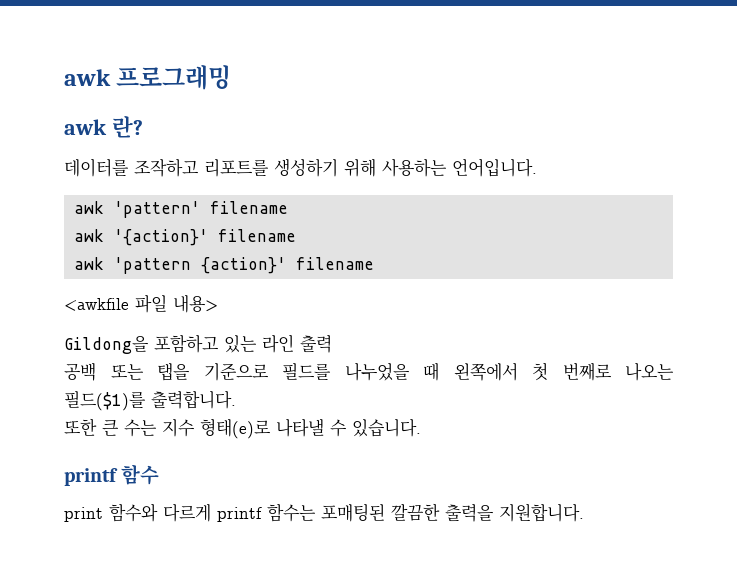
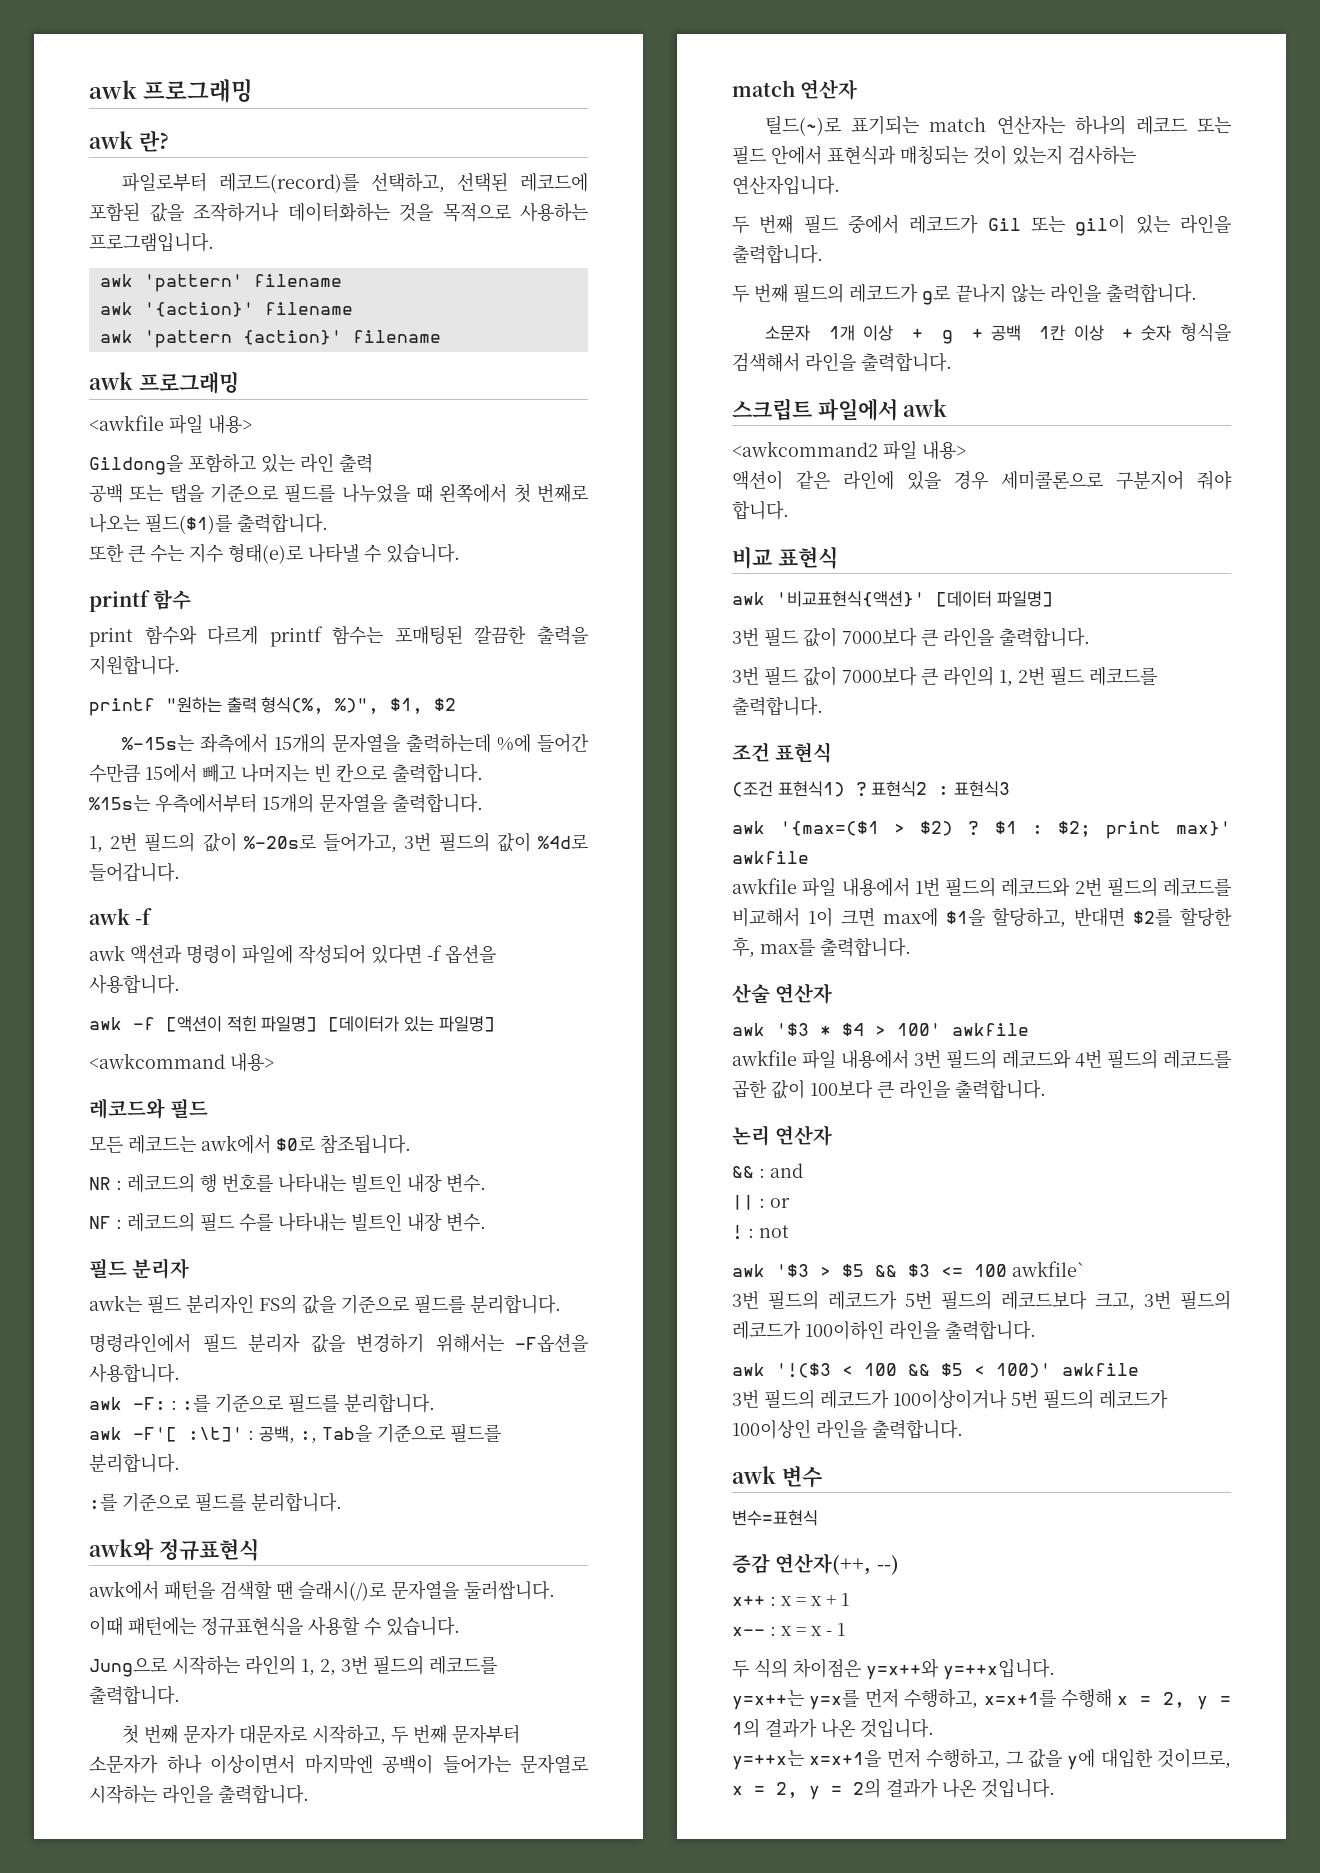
[64,158,537,177] 데이터를 조작하고 리포트를 생성하기 위해 사용하는 언어입니다. -> [122,172,588,193] [89,202,588,222] [89,232,214,252] 파일로부터 레코드(record)를 선택하고, 선택된 레코드에 포함된 값을 조작하거나 데이터화하는 것을 목적으로 사용하는 프로그램입니다.
(375, 263) none -> [89,372,239,394] // awk 프로그래밍
(584, 512) none -> [89,697,457,716] [122,733,589,753] [89,763,483,783] [89,793,483,813] [89,832,588,853] [89,862,180,882] [89,908,153,925] [89,944,496,964] [89,974,180,994] [89,1016,495,1032] [89,1053,274,1072] [89,1098,209,1119] [89,1134,411,1154] [89,1173,486,1193] [89,1212,486,1232] [89,1258,190,1279] [89,1294,561,1314] [89,1333,588,1353] [89,1363,180,1383] [89,1393,435,1413] [89,1423,501,1444] [89,1453,180,1473] [89,1492,342,1512] [89,1538,259,1561] [89,1580,555,1601] [89,1616,460,1636] [89,1655,497,1677] [89,1685,180,1705] [122,1724,521,1745] [89,1754,588,1774] [89,1784,309,1804] [732,79,858,100] [765,115,1231,136] [732,145,1136,165] [732,175,840,195] [732,214,1231,236] [732,244,823,264] [732,283,1197,305] [765,323,1231,344] [732,352,952,372] [732,398,948,421] [732,440,966,460] [732,470,1232,490] [732,500,789,520] [732,546,838,569] [732,591,1053,607] [732,627,1090,647] [732,666,1157,687] [732,696,823,716] [732,742,833,763] [732,781,1011,797] [732,821,1231,839] [732,851,809,864] [732,877,1231,897] [732,908,1232,928] [732,937,911,958] [732,983,833,1004] [732,1023,1029,1036] [732,1049,1231,1069] [732,1079,1046,1099] [732,1125,833,1146] [732,1163,803,1178] [732,1195,790,1210] [732,1225,789,1240] [732,1261,1085,1277] [732,1290,1231,1311] [732,1320,1036,1340] [732,1363,1139,1378] [732,1389,1168,1409] [732,1419,963,1439] [732,1465,822,1488] [732,1510,818,1526] [732,1553,899,1575] [732,1593,849,1606] [732,1623,845,1636] [732,1658,1055,1680] [732,1689,1231,1710] [732,1718,934,1738] [732,1748,1231,1770] [732,1778,1055,1800] // printf "원하는 출력 형식(%, %)", $1, $2 // %-15s는 좌측에서 15개의 문자열을 출력하는데 %에 들어간 수만큼 15에서 빼고 나머지는 빈 칸으로 출력합니다. // %15s는 우측에서부터 15개의 문자열을 출력합니다. // 1, 2번 필드의 값이 %-20s로 들어가고, 3번 필드의 값이 %4d로 들어갑니다. // awk -f // awk 액션과 명령이 파일에 작성되어 있다면 -f 옵션을 사용합니다. // awk -f [액션이 적힌 파일명] [데이터가 있는 파일명] // <awkcommand 내용> // 레코드와 필드 // 모든 레코드는 awk에서 $0로 참조됩니다. // NR : 레코드의 행 번호를 나타내는 빌트인 내장 변수. // NF : 레코드의 필드 수를 나타내는 빌트인 내장 변수. // 필드 분리자 // awk는 필드 분리자인 FS의 값을 기준으로 필드를 분리합니다. // 명령라인에서 필드 분리자 값을 변경하기 위해서는 -F옵션을 사용합니다. // awk -F: : :를 기준으로 필드를 분리합니다. // awk -F'[ :\t]' : 공백, :, Tab을 기준으로 필드를 분리합니다. // :를 기준으로 필드를 분리합니다. // awk와 정규표현식 // awk에서 패턴을 검색할 땐 슬래시(/)로 문자열을 둘러쌉니다. // 이때 패턴에는 정규표현식을 사용할 수 있습니다. // Jung으로 시작하는 라인의 1, 2, 3번 필드의 레코드를 출력합니다. // 첫 번째 문자가 대문자로 시작하고, 두 번째 문자부터 소문자가 하나 이상이면서 마지막엔 공백이 들어가는 문자열로 시작하는 라인을 출력합니다. // match 연산자 // 틸드(~)로 표기되는 match 연산자는 하나의 레코드 또는 필드 안에서 표현식과 매칭되는 것이 있는지 검사하는 연산자입니다. // 두 번째 필드 중에서 레코드가 Gil 또는 gil이 있는 라인을 출력합니다. // 두 번째 필드의 레코드가 g로 끝나지 않는 라인을 출력합니다. // 소문자 1개 이상 + g + 공백 1칸 이상 + 숫자 형식을 검색해서 라인을 출력합니다. // 스크립트 파일에서 awk // <awkcommand2 파일 내용> // 액션이 같은 라인에 있을 경우 세미콜론으로 구분지어 줘야 합니다. // 비교 표현식 // awk '비교표현식{액션}' [데이터 파일명] // 3번 필드 값이 7000보다 큰 라인을 출력합니다. // 3번 필드 값이 7000보다 큰 라인의 1, 2번 필드 레코드를 출력합니다. // 조건 표현식 // (조건 표현식1) ? 표현식2 : 표현식3 // awk '{max=($1 > $2) ? $1 : $2; print max}' awkfile // awkfile 파일 내용에서 1번 필드의 레코드와 2번 필드의 레코드를 비교해서 1이 크면 max에 $1을 할당하고, 반대면 $2를 할당한 후, max를 출력합니다. // 산술 연산자 // awk '$3 * $4 > 100' awkfile // awkfile 파일 내용에서 3번 필드의 레코드와 4번 필드의 레코드를 곱한 값이 100보다 큰 라인을 출력합니다. // 논리 연산자 // && : and // || : or // ! : not // awk '$3 > $5 && $3 <= 100 awkfile` // 3번 필드의 레코드가 5번 필드의 레코드보다 크고, 3번 필드의 레코드가 100이하인 라인을 출력합니다. // awk '!($3 < 100 && $5 < 100)' awkfile // 3번 필드의 레코드가 100이상이거나 5번 필드의 레코드가 100이상인 라인을 출력합니다. // awk 변수 // 변수=표현식 // 증감 연산자(++, --) // x++ : x = x + 1 // x-- : x = x - 1 // 두 식의 차이점은 y=x++와 y=++x입니다. // y=x++는 y=x를 먼저 수행하고, x=x+1를 수행해 x = 2, y = 1의 결과가 나온 것입니다. // y=++x는 x=x+1을 먼저 수행하고, 그 값을 y에 대입한 것이므로, x = 2, y = 2의 결과가 나온 것입니다.

